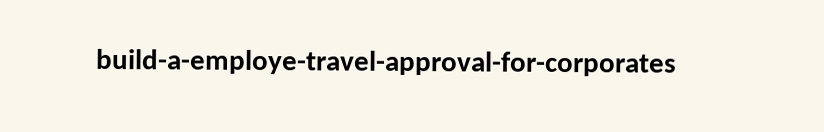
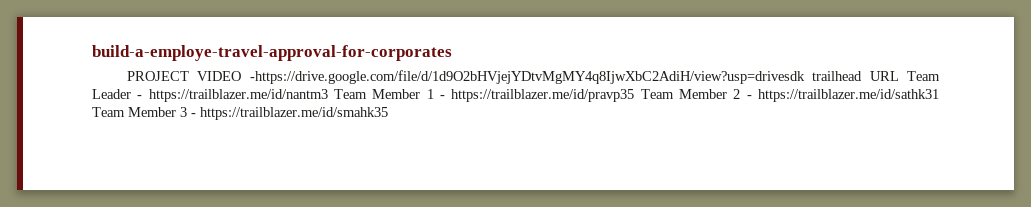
(677, 62) none -> [126,70,941,84] [92,89,940,102] [92,107,388,120] // PROJECT VIDEO -https://drive.google.com/file/d/1d9O2bHVjejYDtvMgMY4q8IjwXbC2AdiH/view?usp=drivesdk trailhead URL Team Leader - https://trailblazer.me/id/nantm3 Team Member 1 - https://trailblazer.me/id/pravp35 Team Member 2 - https://trailblazer.me/id/sathk31 Team Member 3 - https://trailblazer.me/id/smahk35

